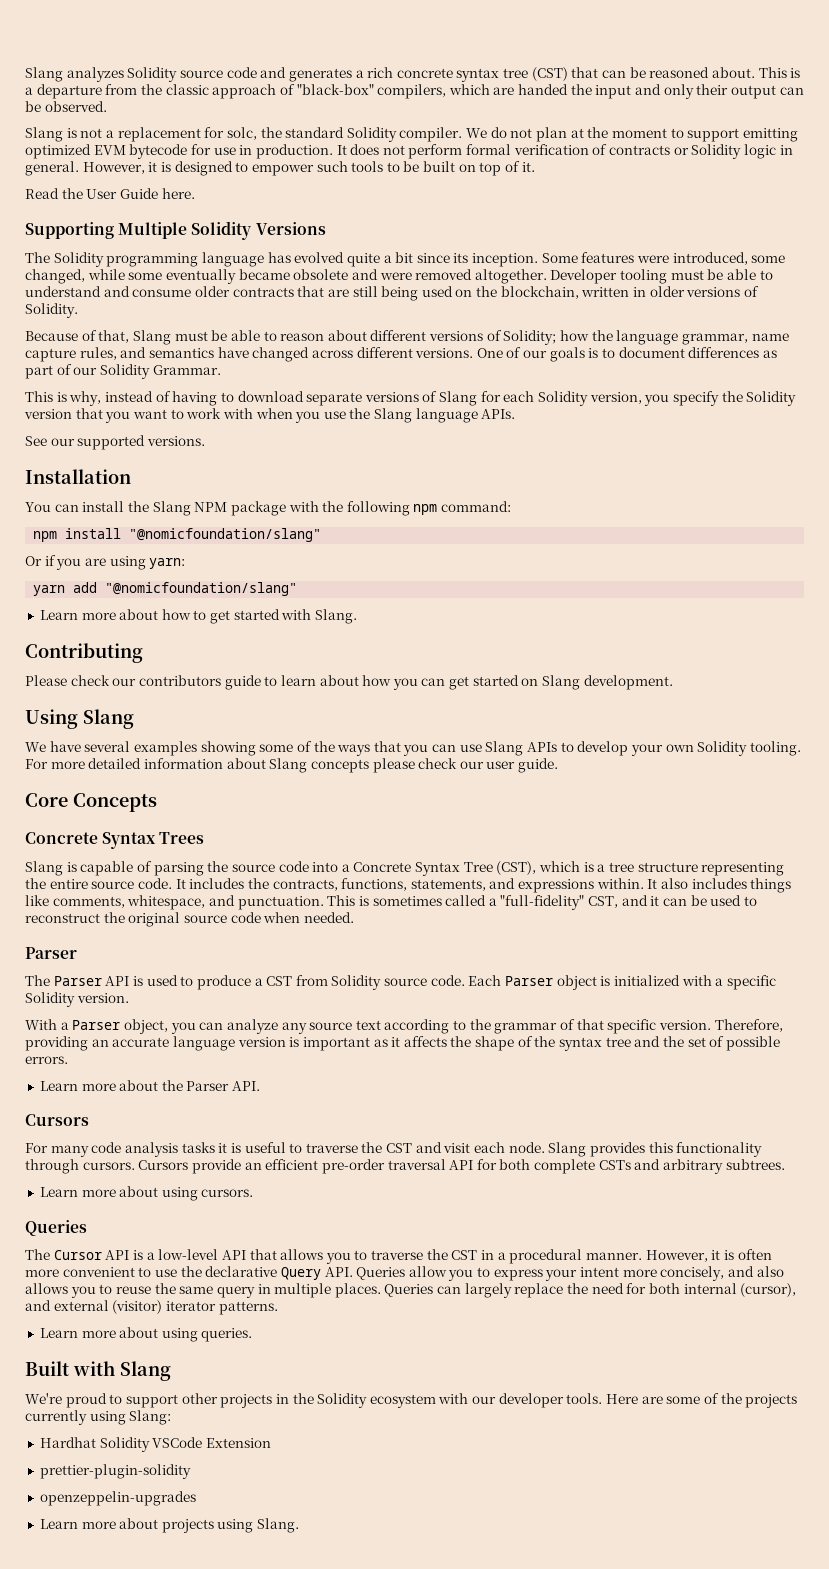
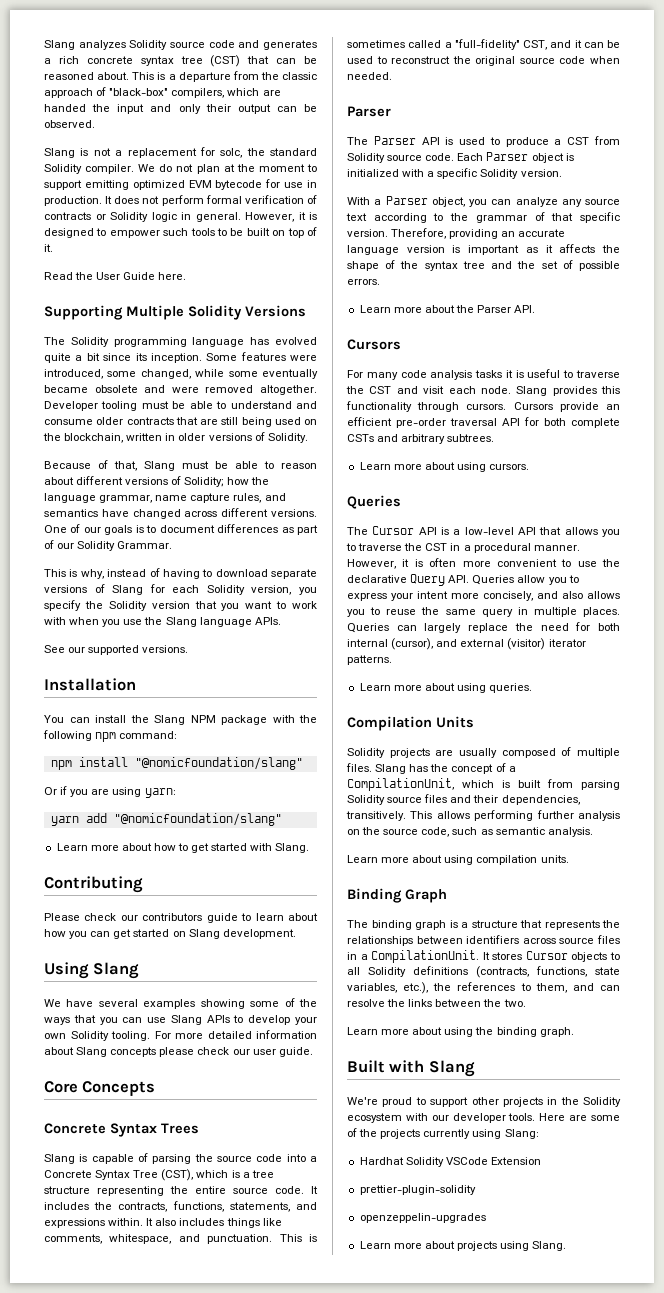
(253, 1335) none -> [347,716,474,731] [347,747,620,758] [346,763,516,774] [347,778,620,791] [347,794,580,805] [346,810,620,821] [347,827,593,837] [347,855,569,865] [347,888,447,903] [347,920,620,930] [347,935,620,946] [347,950,620,963] [347,966,620,978] [347,982,620,994] [347,999,526,1007] [347,1027,574,1037] // Compilation Units // Solidity projects are usually composed of multiple files. Slang has the concept of a CompilationUnit, which is built from parsing Solidity source files and their dependencies, transitively. This allows performing further analysis on the source code, such as semantic analysis. // Learn more about using compilation units. // Binding Graph // The binding graph is a structure that represents the relationships between identifiers across source files in a CompilationUnit. It stores Cursor objects to all Solidity definitions (contracts, functions, state variables, etc.), the references to them, and can resolve the links between the two. // Learn more about using the binding graph.

